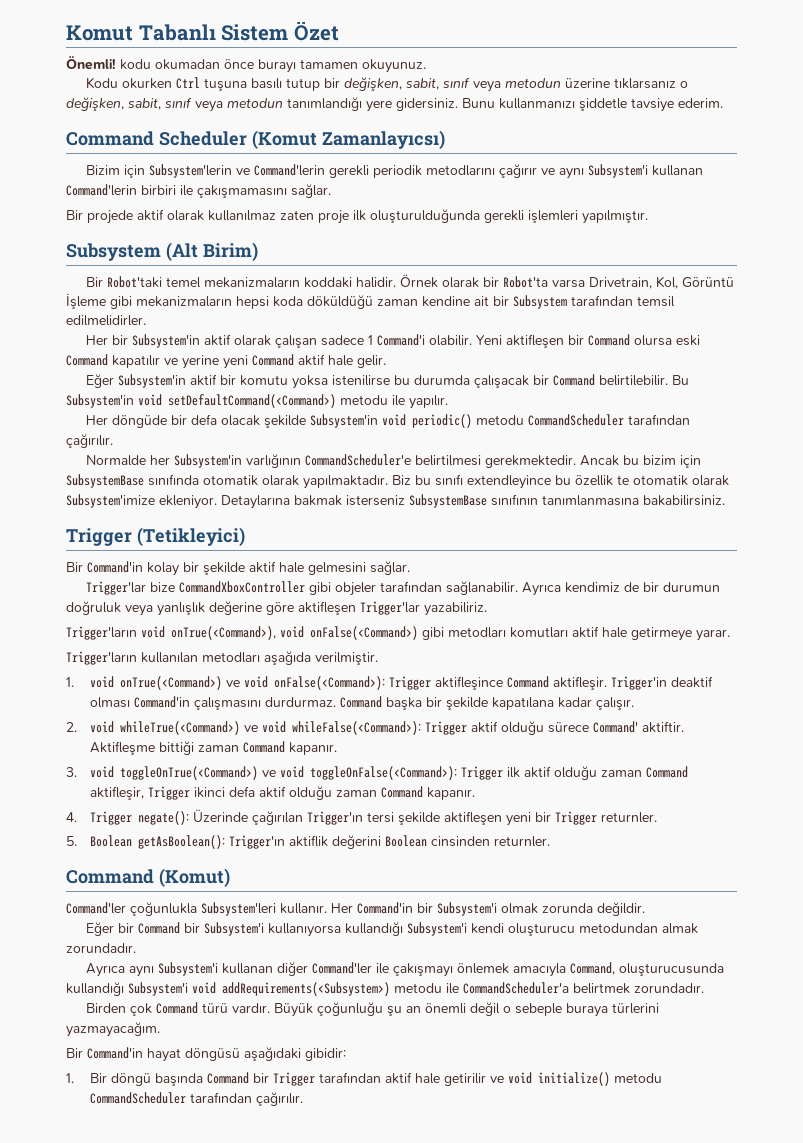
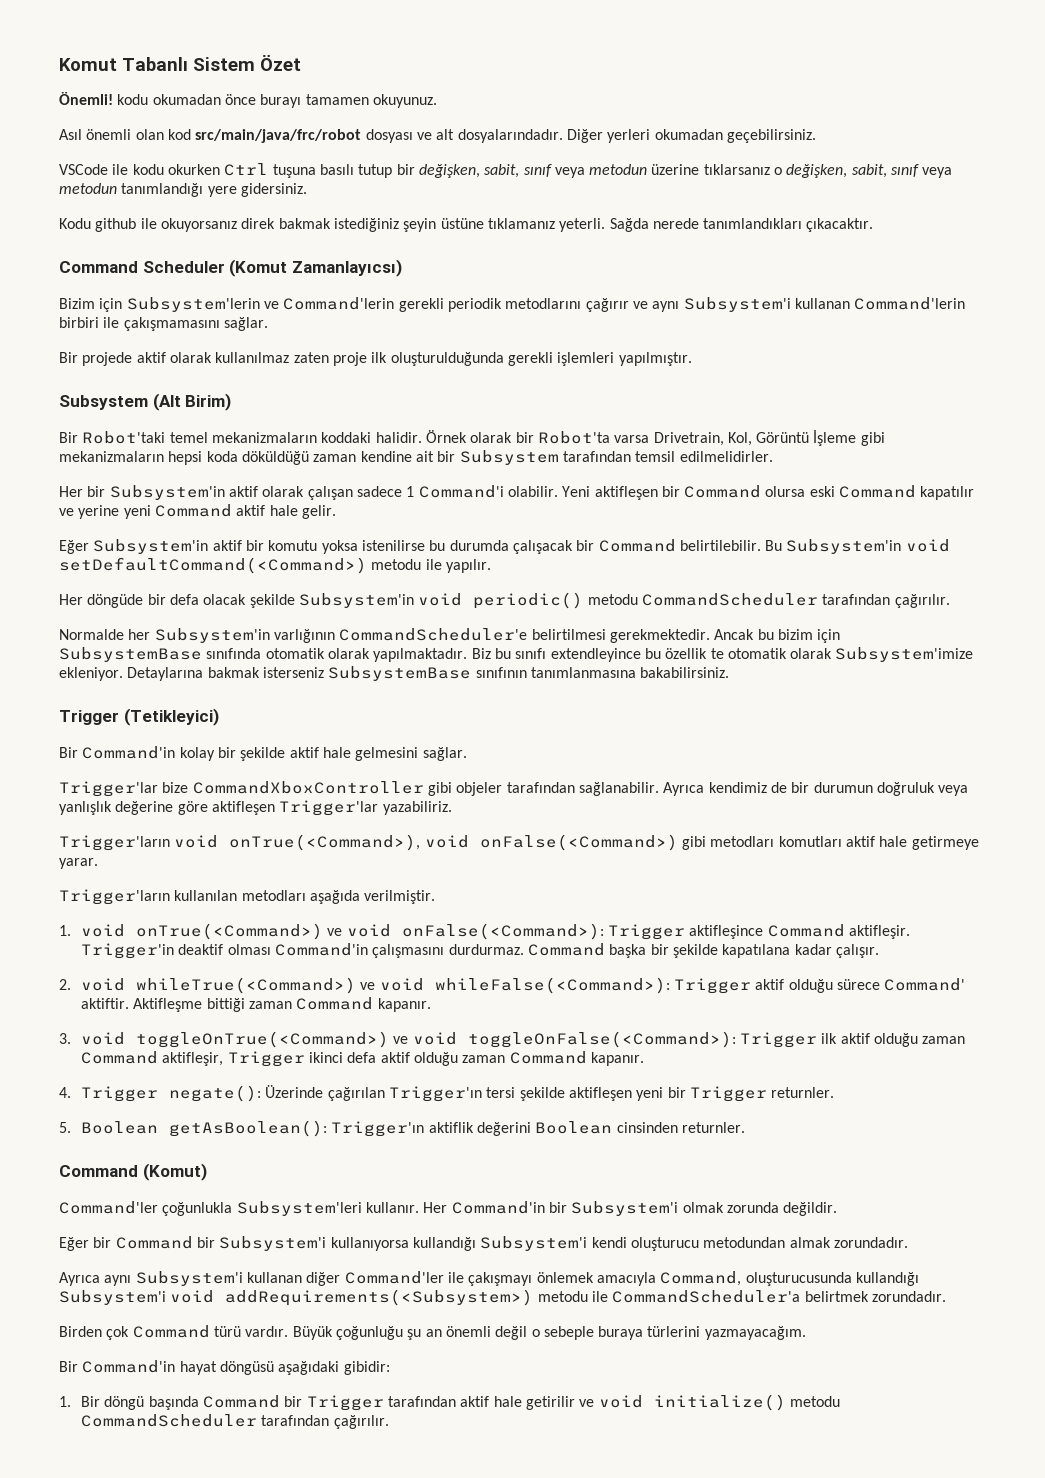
[86,77,119,89] Kodu -> [59,129,816,143] [59,164,164,175] Asıl önemli olan kod src/main/java/frc/robot dosyası ve alt dosyalarındadır. Diğer yerleri okumadan geçebilirsiniz. // VSCode ile kodu
[462,98,723,112] Bunu kullanmanızı şiddetle tavsiye ederim. -> [59,218,874,232] // Kodu github ile okuyorsanız direk bakmak istediğiniz şeyin üstüne tıklamanız yeterli. Sağda nerede tanımlandıkları çıkacaktır.

